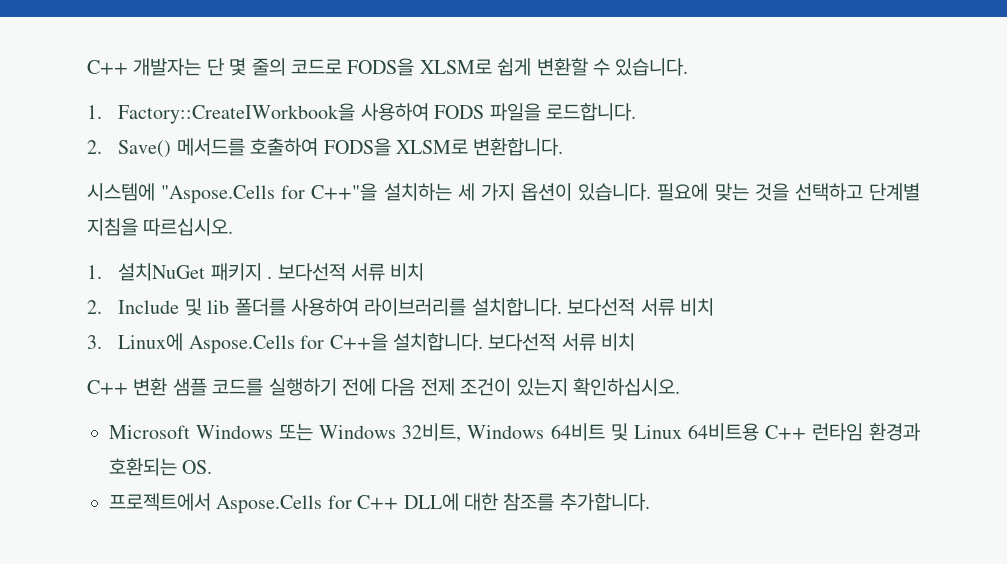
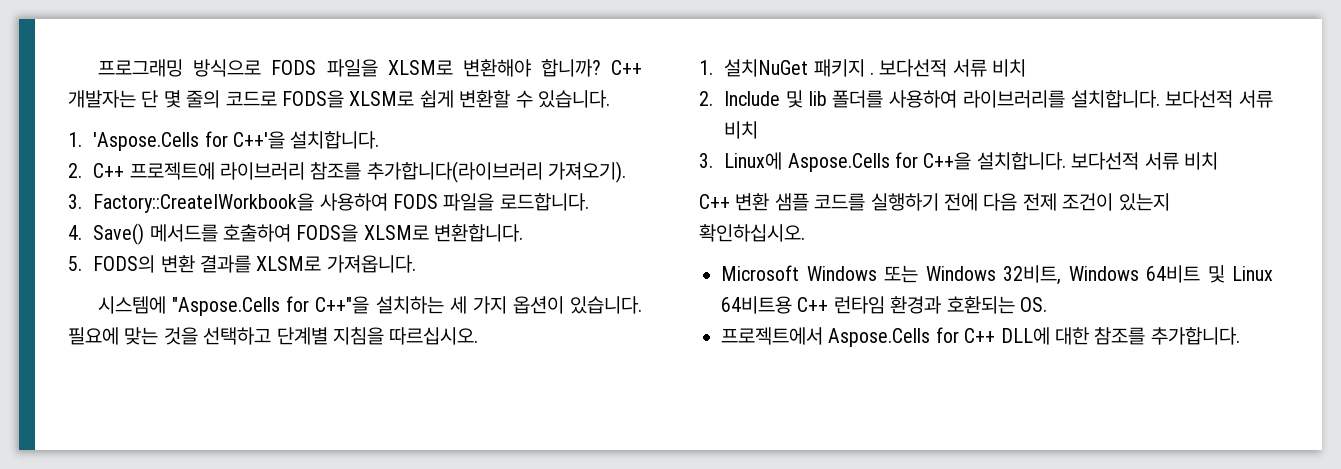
(87, 67) none -> [98,59,601,77] 프로그래밍 방식으로 FODS 파일을 XLSM로 변환해야 합니까?
(102, 112) none -> [93,131,380,151] [68,161,627,183] [68,194,82,209] 'Aspose.Cells for C++'을 설치합니다. // 2. C++ 프로젝트에 라이브러리 참조를 추가합니다(라이브러리 가져오기). // 3.
[87,140,102,154] 2. -> [68,225,82,240] 4.
(564, 147) none -> [68,255,416,273] // 5. FODS의 변환 결과를 XLSM로 가져옵니다.

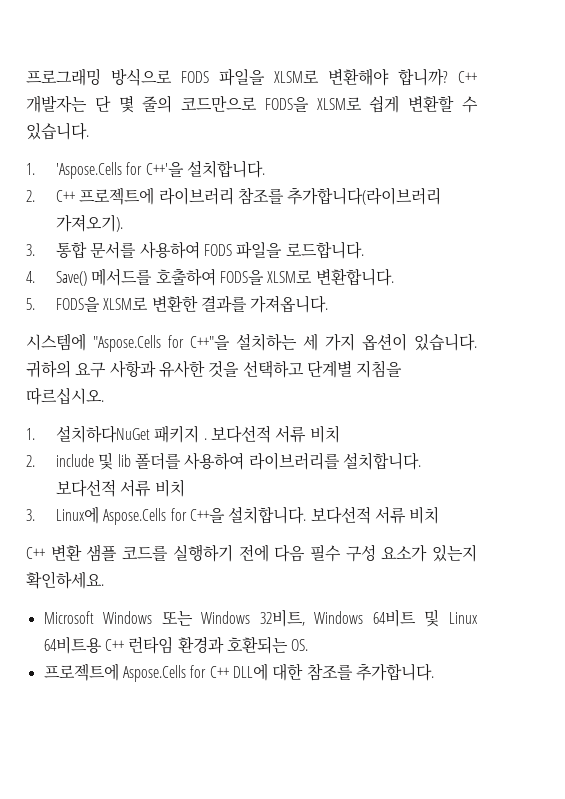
[225,91,277,106] 코드로 -> [181,95,258,112] 코드만으로
[93,193,315,213] Factory::CreateIWorkbook을 -> [55,241,137,259] 통합 문서를
[93,255,322,273] FODS의 변환 결과를 XLSM로 -> [55,295,247,313] FODS을 XLSM로 변환한 결과를
[68,327,159,345] 필요에 맞는 -> [26,360,205,378] 귀하의 요구 사항과 유사한
[724,59,809,77] 설치NuGet -> [55,425,150,443] 설치하다NuGet
[724,91,781,106] Include -> [55,454,94,467] include
[1022,193,1170,211] [699,224,805,242] 전제 조건이 있는지 확인하십시오. -> [309,544,477,562] [26,571,104,589] 필수 구성 요소가 있는지 확인하세요.
[721,327,823,345] 프로젝트에서 -> [43,663,119,681] 프로젝트에

